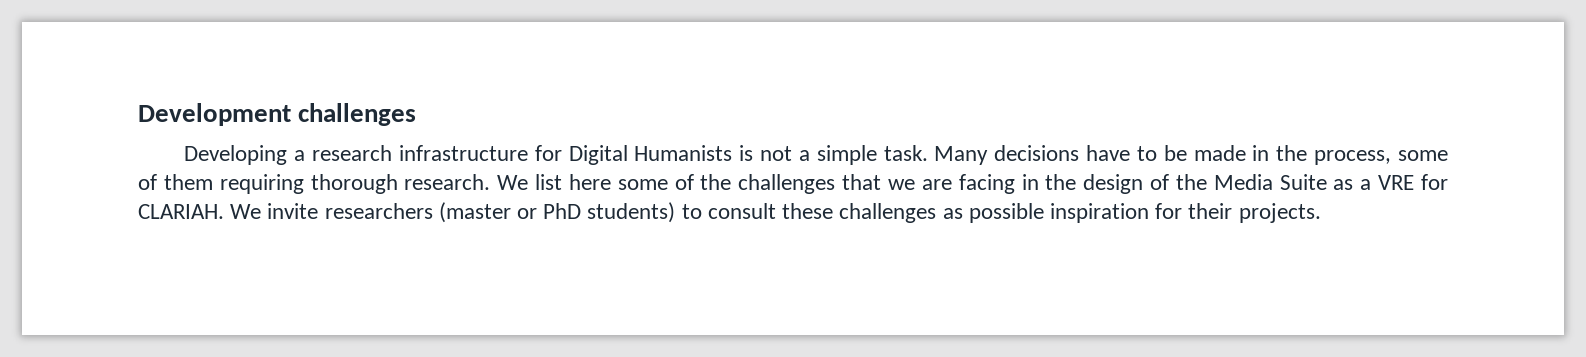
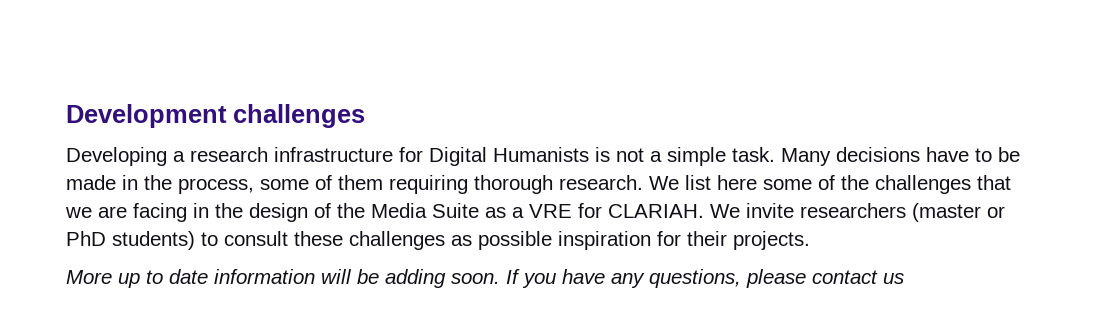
(1321, 213) none -> [66,269,904,288] // More up to date information will be adding soon. If you have any questions, please contact us

